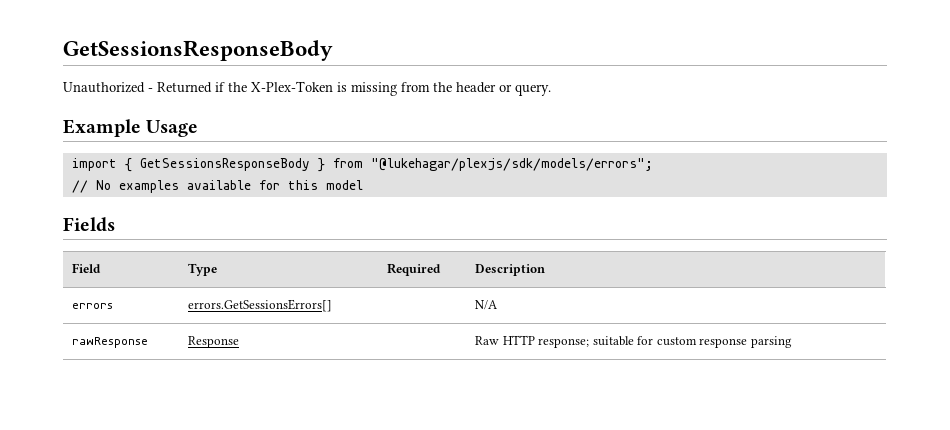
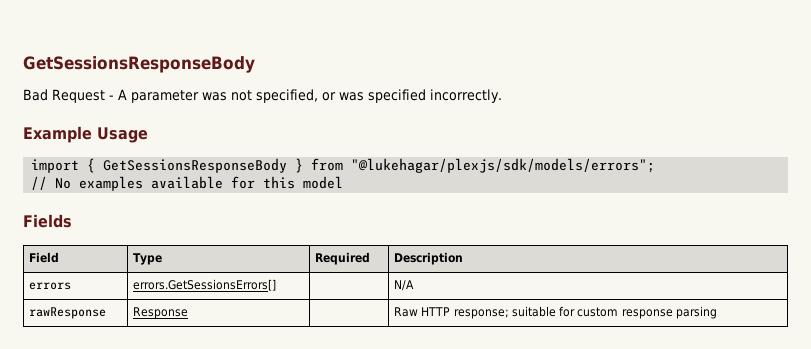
[63,81,551,96] Unauthorized - Returned if the X-Plex-Token is missing from the header or query. -> [23,89,502,103] Bad Request - A parameter was not specified, or was specified incorrectly.

